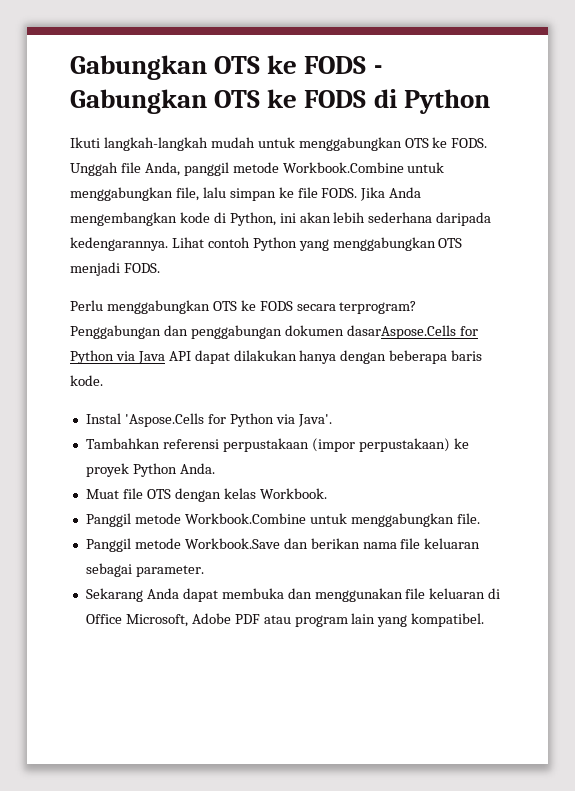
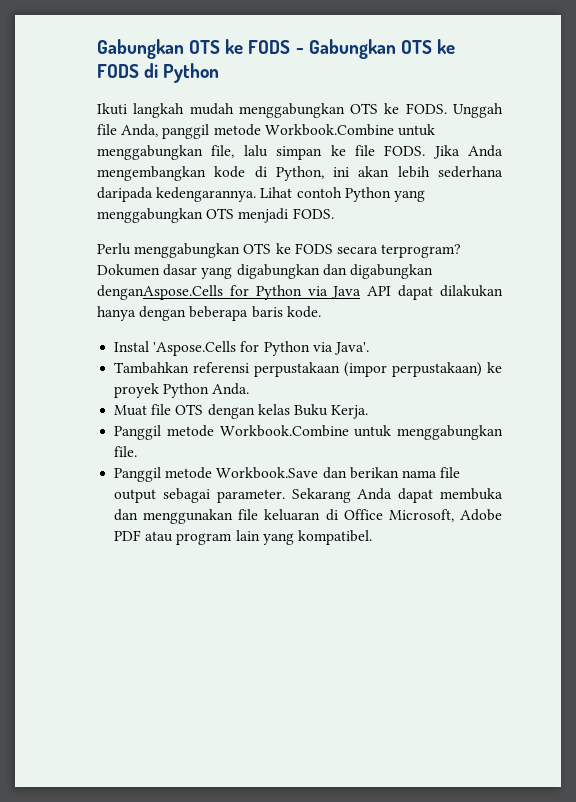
[103,137,295,151] langkah-langkah mudah untuk -> [133,103,234,118] langkah mudah
[70,325,456,339] Penggabungan dan penggabungan dokumen dasarAspose.Cells -> [97,264,433,279] [97,285,223,300] Dokumen dasar yang digabungkan dan digabungkan denganAspose.Cells
[259,488,327,499] Workbook. -> [293,404,369,419] Buku Kerja.
[424,538,481,549] keluaran -> [114,489,157,503] output
(204, 571) // -> (285, 496) none

